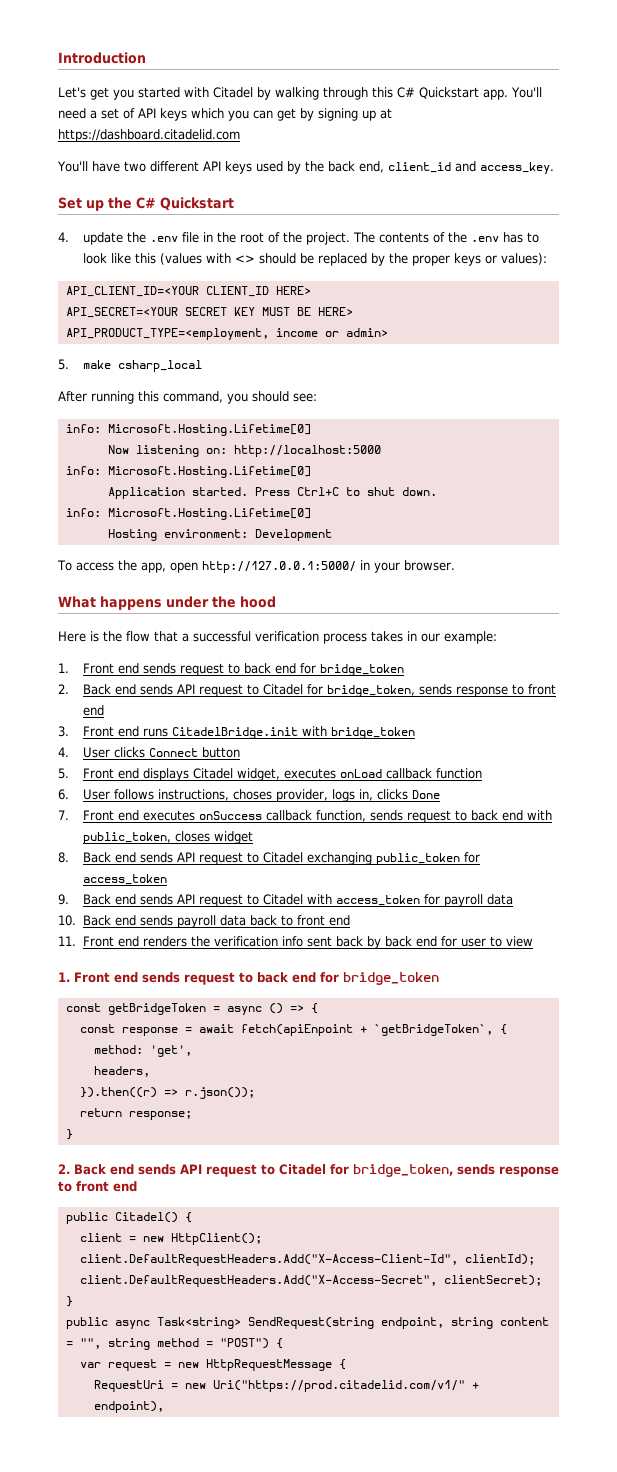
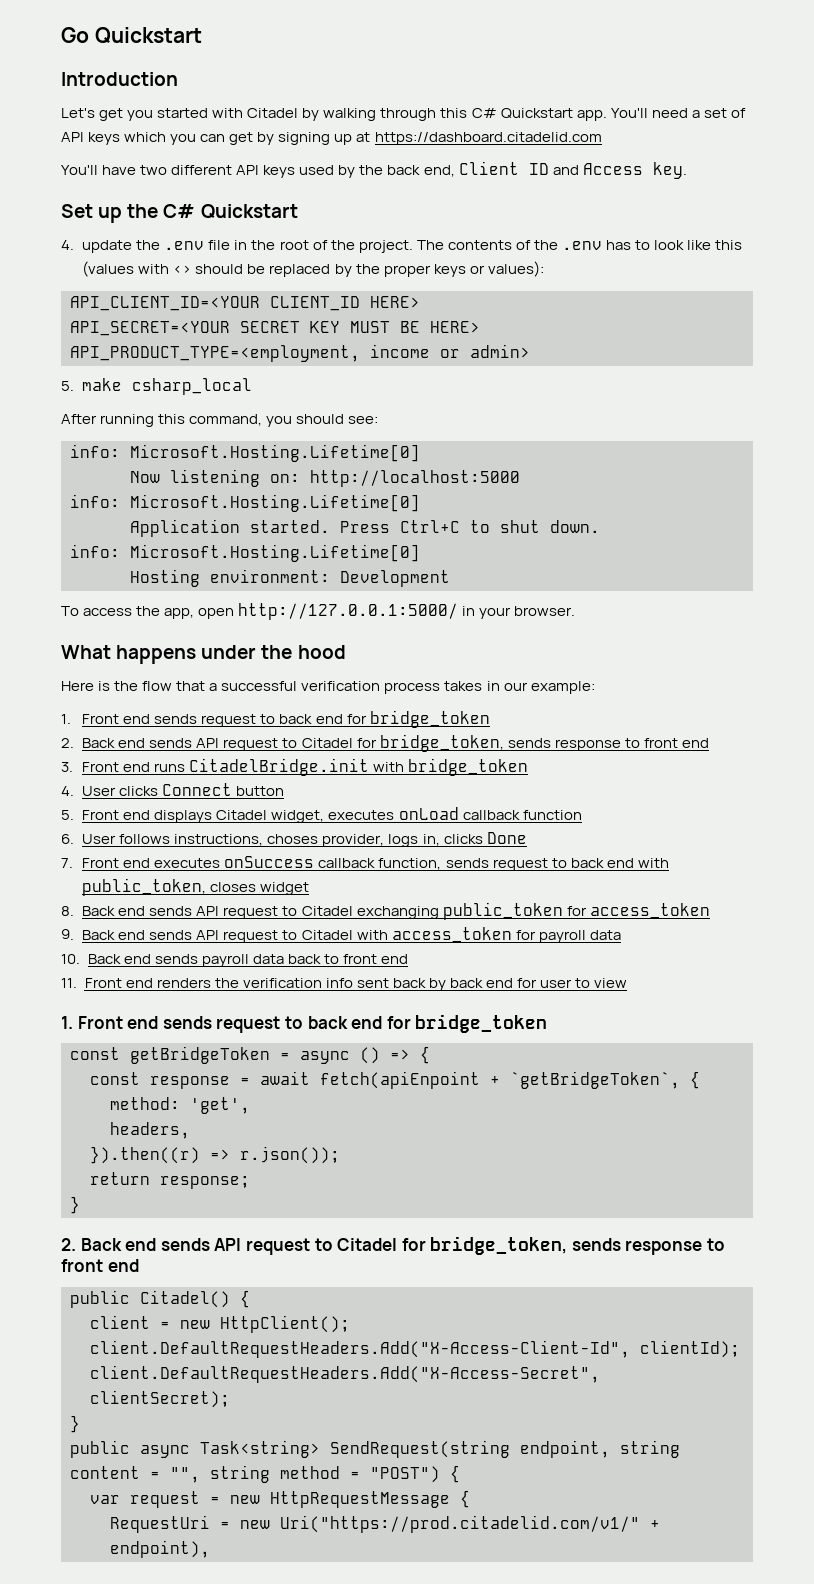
(58, 58) none -> [61,27,202,44] Go Quickstart //
[387,161,554,174] client_id and access_key. -> [458,161,687,179] Client ID and Access key.

